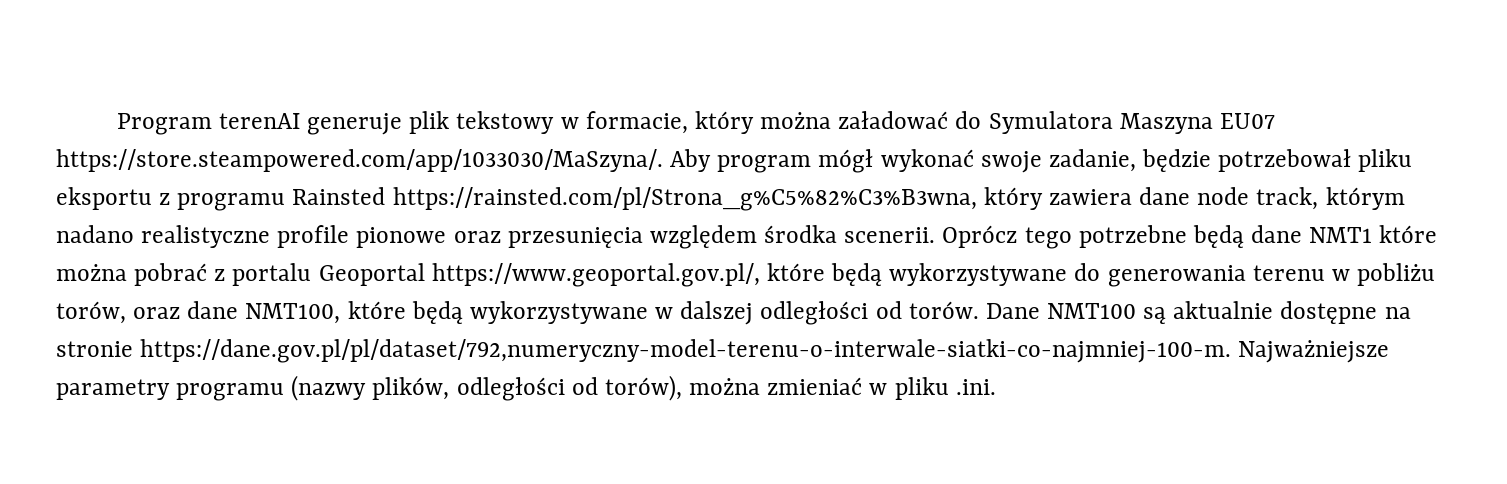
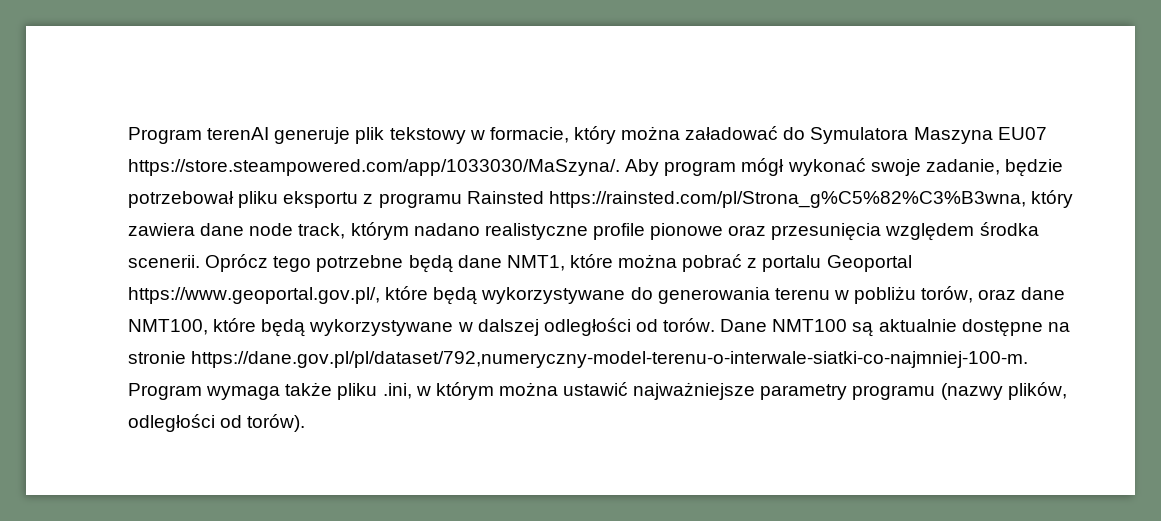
[1309,227,1373,243] NMT1 -> [506,255,565,271] NMT1,
[1238,340,1390,363] Najważniejsze -> [128,382,756,400] Program wymaga także pliku .ini, w którym można ustawić najważniejsze
[604,375,996,401] torów), można zmieniać w pliku .ini. -> [247,414,306,432] torów).

